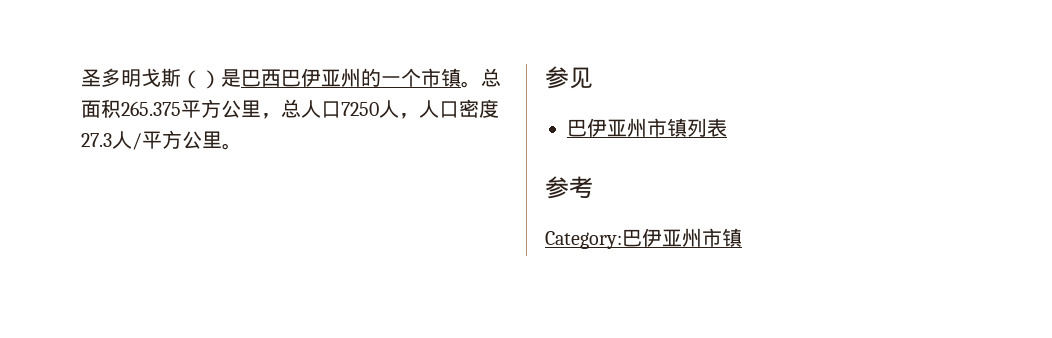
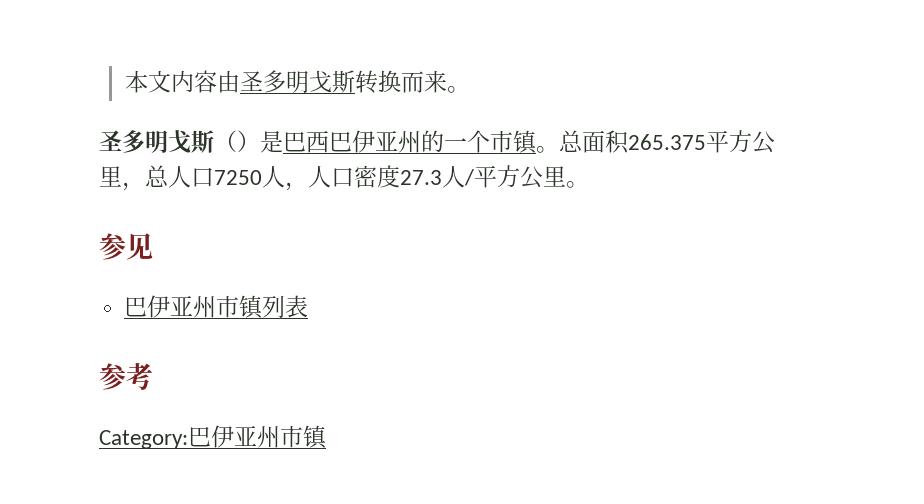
(81, 78) none -> [124,70,470,94] 本文内容由圣多明戈斯转换而来。 //

